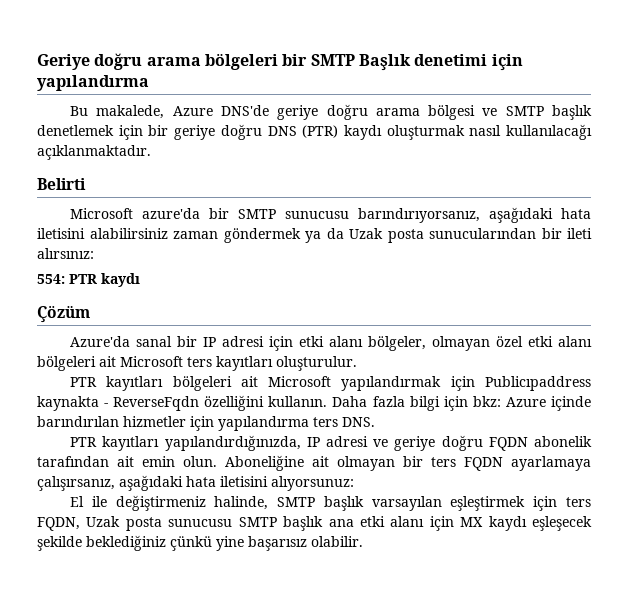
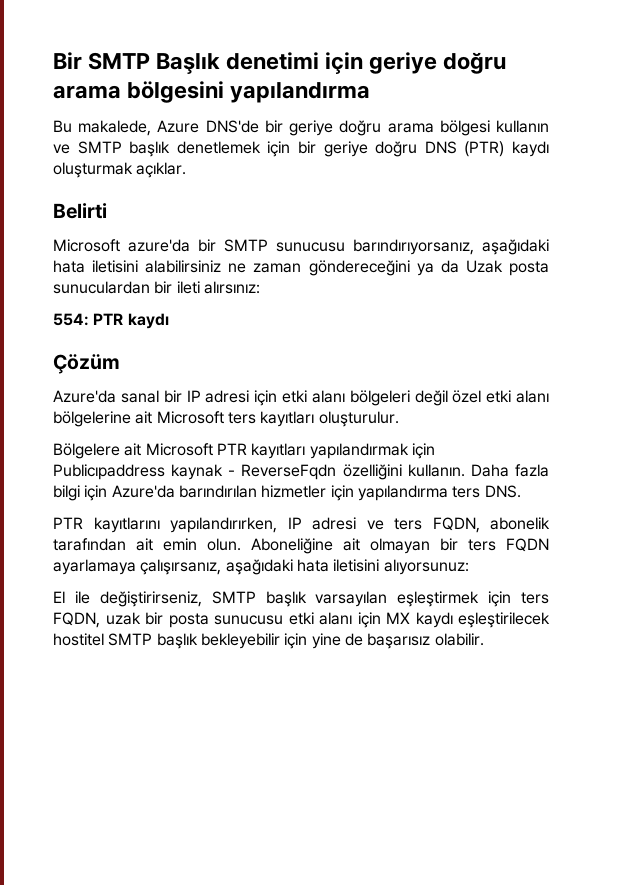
[37,53,523,71] Geriye doğru arama bölgeleri bir SMTP Başlık denetimi için -> [53,52,507,75] [53,81,225,103] Bir SMTP Başlık denetimi için geriye doğru arama bölgesini
(269, 110) none -> [264,120,283,133] bir
(476, 112) none -> [496,120,549,133] kullanın
[469,124,592,140] [37,145,151,160] nasıl kullanılacağı açıklanmaktadır. -> [136,162,187,178] açıklar.
[173,228,301,243] zaman göndermek -> [228,260,410,276] ne zaman göndereceğini
[429,228,536,239] sunucularından -> [53,281,150,294] sunuculardan
[368,336,491,351] bölgeler, olmayan -> [349,390,448,406] bölgeleri değil
[37,356,96,371] bölgeleri -> [53,411,131,427] bölgelerine
[70,376,332,391] PTR kayıtları bölgeleri ait Microsoft -> [53,443,306,459] Bölgelere ait Microsoft PTR kayıtları
[37,396,99,411] kaynakta -> [171,464,224,480] kaynak
[472,396,591,411] bkz: Azure içinde -> [111,485,175,498] Azure'da
[102,435,301,451] kayıtları yapılandırdığınızda, -> [93,517,277,533] kayıtlarını yapılandırırken,
[394,435,528,451] geriye doğru FQDN -> [394,517,480,533] ters FQDN,
[115,495,269,511] değiştirmeniz halinde, -> [99,591,202,607] değiştirirseniz,
[86,516,354,531] Uzak posta sunucusu SMTP başlık ana -> [105,612,283,628] uzak bir posta sunucusu
[532,516,593,531] [37,535,244,551] eşleşecek şekilde beklediğiniz çünkü yine -> [458,612,550,628] [53,633,363,649] eşleştirilecek hostitel SMTP başlık bekleyebilir için yine de

